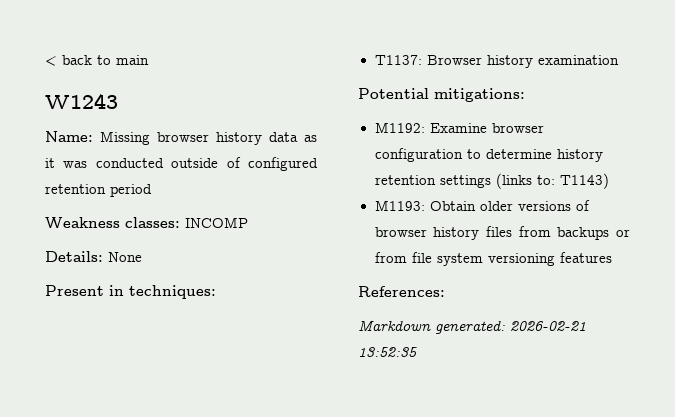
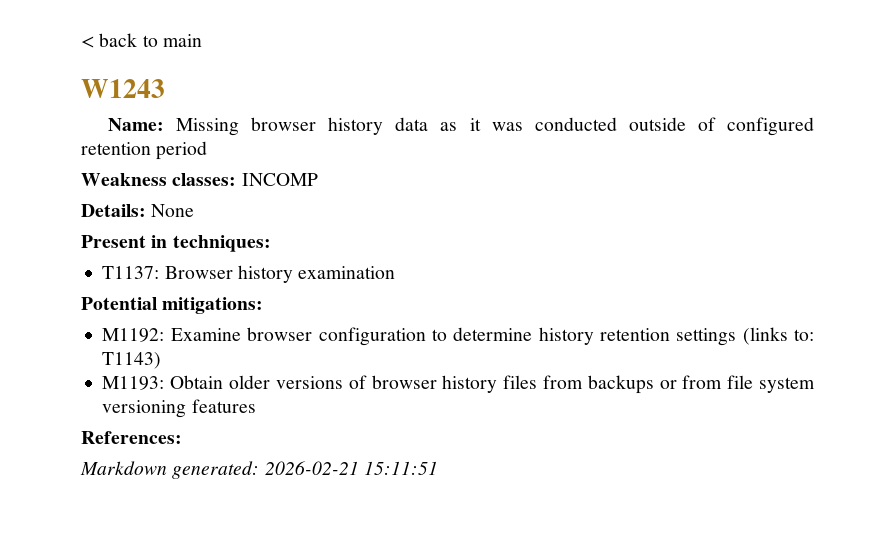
[358,347,417,357] 13:52:35 -> [363,461,438,475] 15:11:51

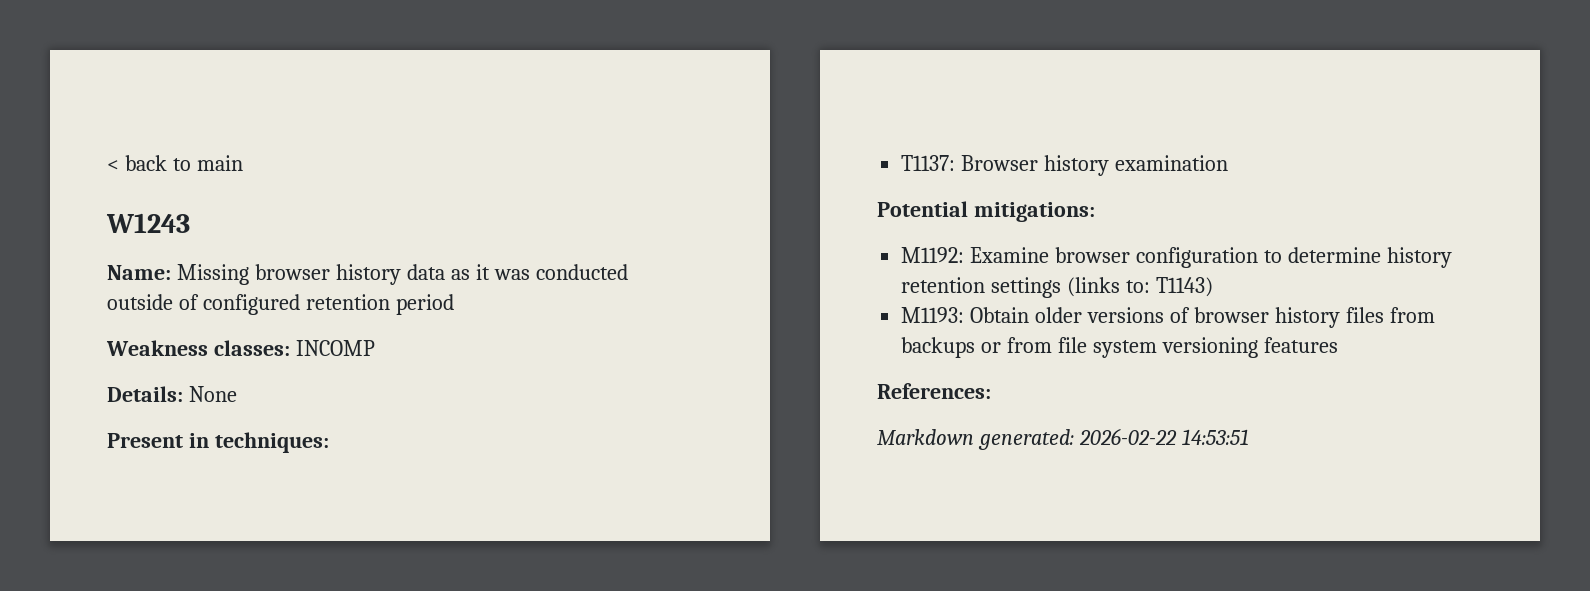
[264,461,438,475] 2026-02-21 15:11:51 -> [1078,428,1249,445] 2026-02-22 14:53:51

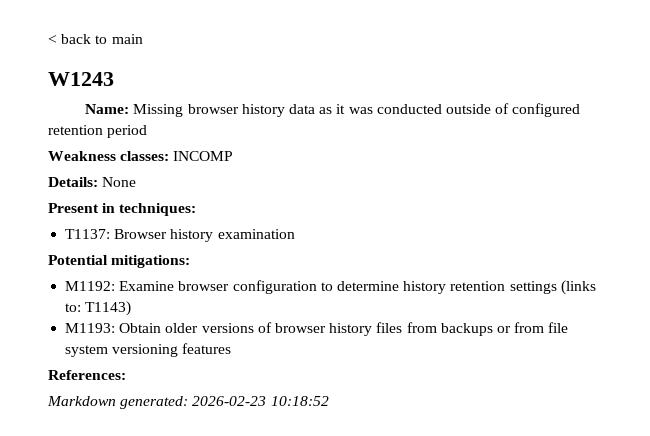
[1078,428,1249,445] 2026-02-22 14:53:51 -> [192,396,329,406] 2026-02-23 10:18:52

